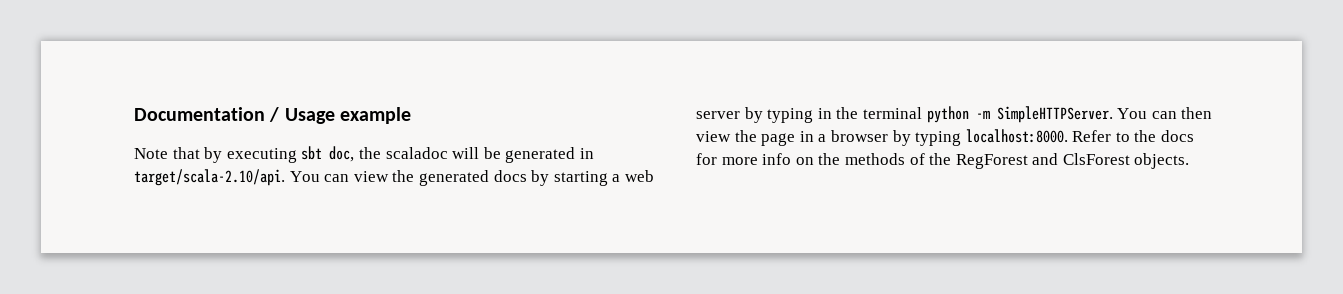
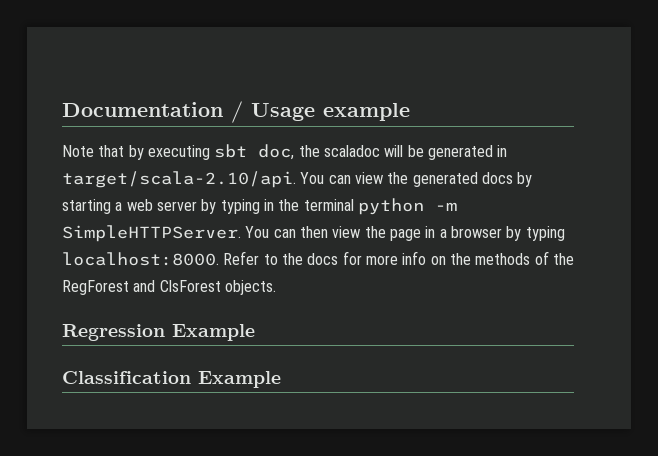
(1190, 161) none -> [62,324,255,341] [62,371,281,388] // Regression Example // Classification Example

